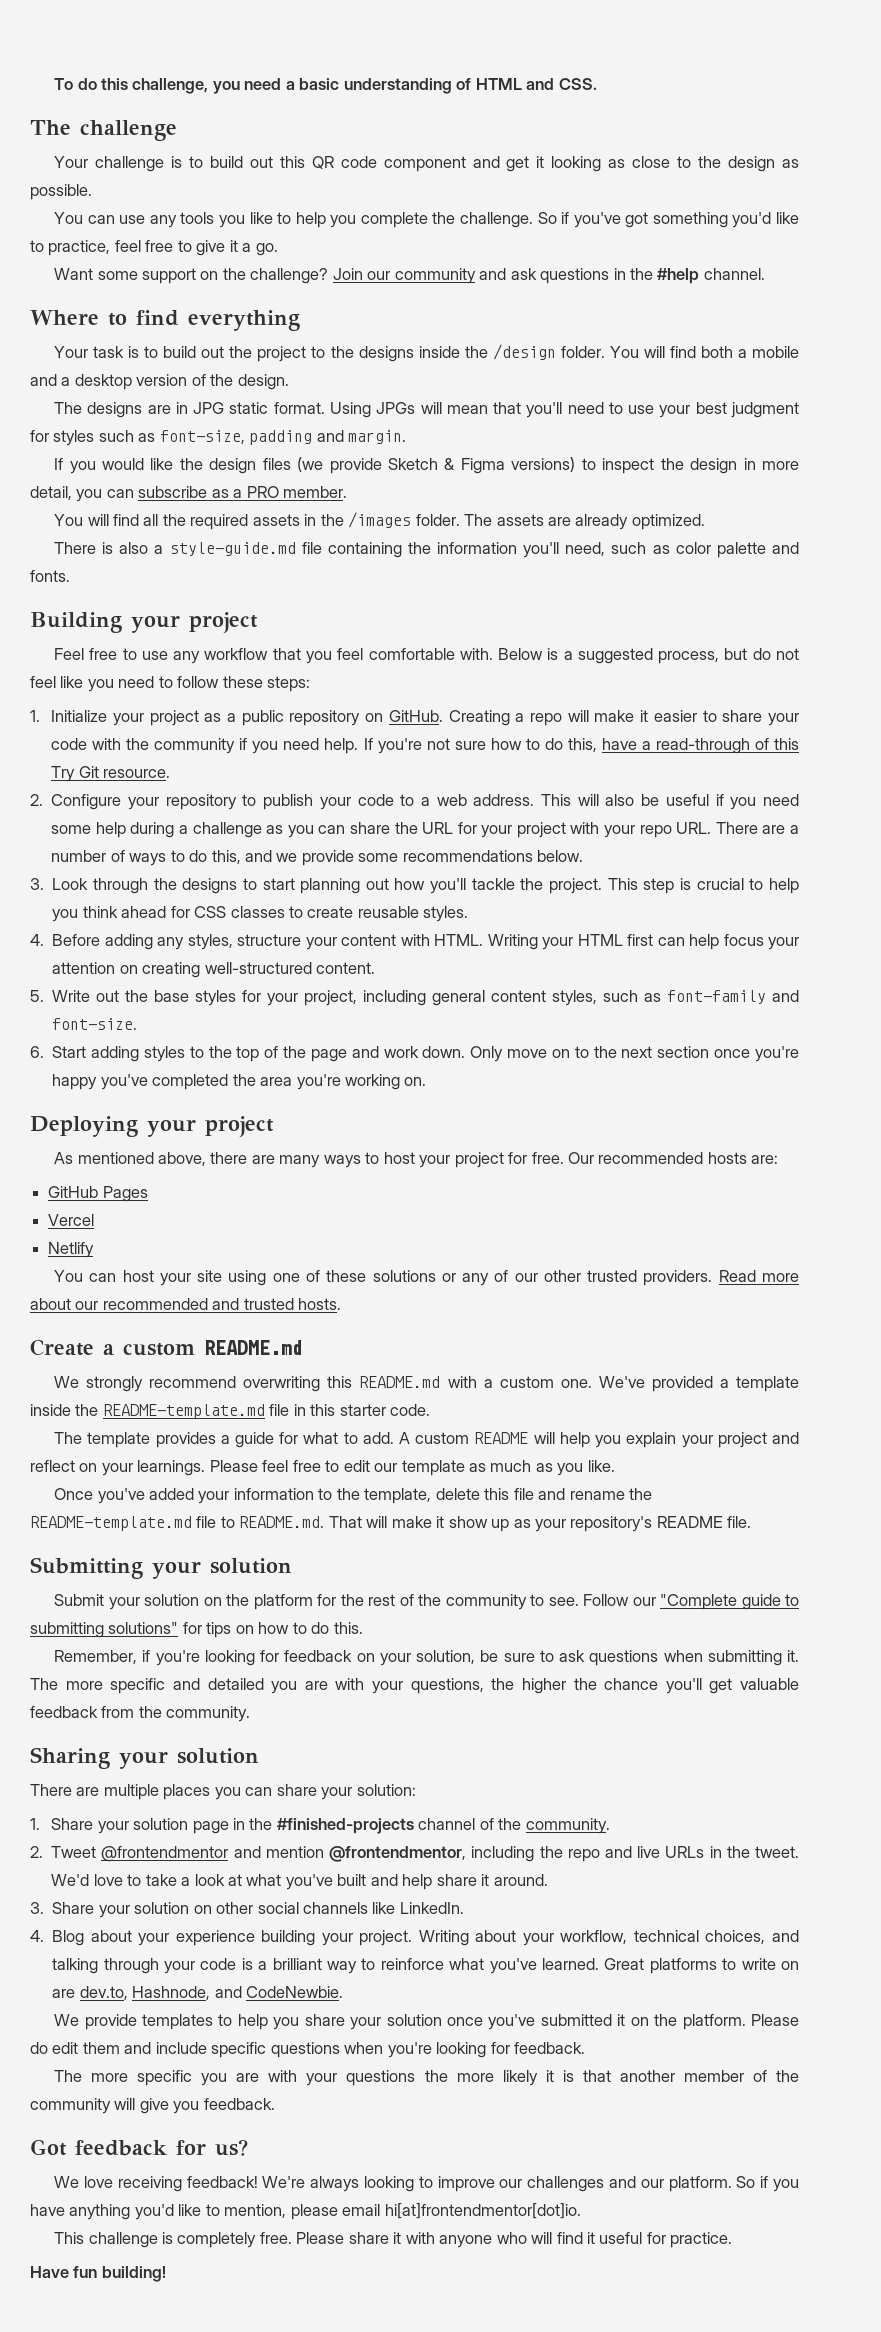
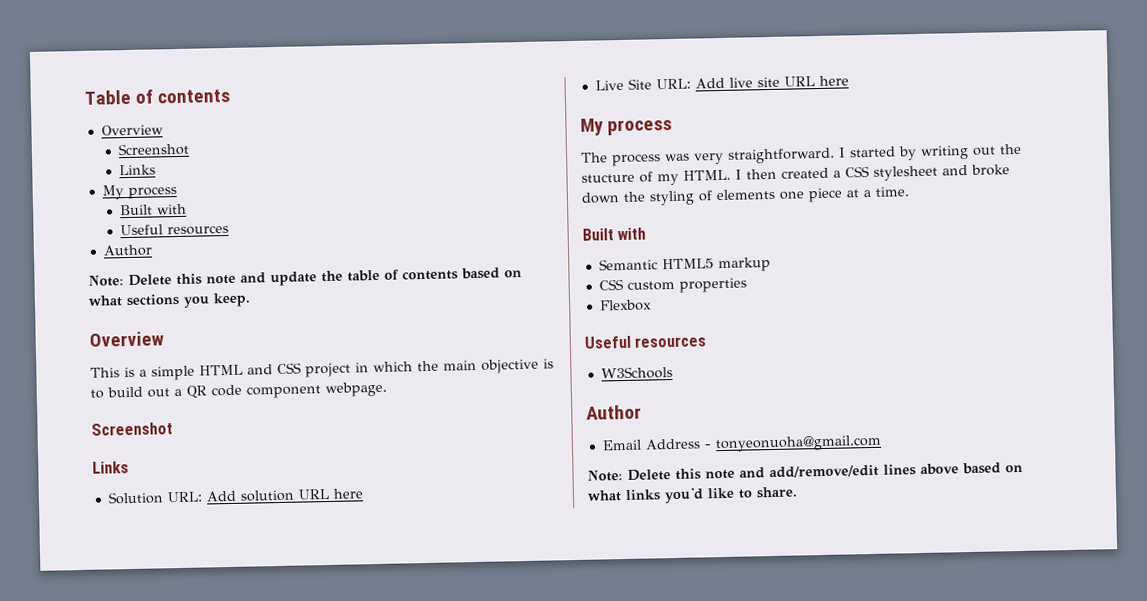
[54,78,597,94] [30,120,177,141] [54,156,305,172] To do this challenge, you need a basic understanding of HTML and CSS. // The challenge // Your challenge is to build out this -> [84,88,231,105] [100,124,164,136] [117,142,189,157] [118,164,156,176] [101,185,177,200] [118,203,187,216] [119,224,229,236] [102,244,153,257] [88,267,522,287] [88,292,251,308] [89,331,164,347] [90,358,554,381] [90,386,182,399] Table of contents // Overview // Screenshot // Links // My process // Built with // Useful resources // Author // Note: Delete this note and update the table of contents based on what sections you keep. // Overview // This is a simple HTML and CSS project in which the main objective is to build out a
[472,156,800,172] [30,184,92,200] [54,212,799,228] [30,240,278,256] [54,268,765,284] [30,310,300,331] [54,344,799,362] [30,374,289,390] [54,402,800,418] [30,430,407,446] [54,457,799,474] [30,486,348,502] [54,512,705,530] [54,542,800,558] [30,570,70,582] [30,612,258,633] [54,648,800,664] [30,676,311,692] [30,710,800,726] [51,738,799,754] [51,766,171,782] [30,794,800,810] [51,822,799,838] [51,850,584,866] [30,878,800,894] [52,906,469,922] [30,934,799,950] [52,962,376,978] [30,990,800,1006] [52,1018,138,1030] [30,1046,799,1062] [52,1074,427,1090] [30,1116,274,1137] [54,1152,779,1168] [48,1186,148,1202] [48,1214,95,1226] [48,1242,95,1258] [54,1270,800,1286] [30,1298,342,1310] [30,1339,303,1356] [54,1376,799,1392] [30,1404,431,1419] [54,1432,800,1448] [30,1460,615,1476] [54,1488,653,1504] [30,1516,752,1532] [30,1557,292,1579] [54,1594,799,1610] [30,1622,363,1638] [54,1650,800,1666] [30,1678,799,1694] [30,1706,251,1722] [30,1747,259,1769] [30,1784,416,1800] [30,1818,610,1834] [30,1846,799,1862] [51,1874,548,1890] [30,1902,464,1918] [30,1930,799,1946] [52,1958,799,1974] [52,1986,344,2000] [54,2014,800,2030] [30,2042,586,2058] [54,2070,800,2086] [30,2098,275,2114] [30,2139,248,2156] [54,2176,800,2192] [30,2203,581,2220] [54,2232,733,2248] [30,2266,166,2282] and get it looking as close to the design as possible. // You can use any tools you like to help you complete the challenge. So if you've got something you'd like to practice, feel free to give it a go. // Want some support on the challenge? Join our community and ask questions in the #help channel. // Where to find everything // Your task is to build out the project to the designs inside the /design folder. You will find both a mobile and a desktop version of the design. // The designs are in JPG static format. Using JPGs will mean that you'll need to use your best judgment for styles such as font-size, padding and margin. // If you would like the design files (we provide Sketch & Figma versions) to inspect the design in more detail, you can subscribe as a PRO member. // You will find all the required assets in the /images folder. The assets are already optimized. // There is also a style-guide.md file containing the information you'll need, such as color palette and fonts. // Building your project // Feel free to use any workflow that you feel comfortable with. Below is a suggested process, but do not feel like you need to follow these steps: // 1. Initialize your project as a public repository on GitHub. Creating a repo will make it easier to share your code with the community if you need help. If you're not sure how to do this, have a read-through of this Try Git resource. // 2. Configure your repository to publish your code to a web address. This will also be useful if you need some help during a challenge as you can share the URL for your project with your repo URL. There are a number of ways to do this, and we provide some recommendations below. // 3. Look through the designs to start planning out how you'll tackle the project. This step is crucial to help you think ahead for CSS classes to create reusable styles. // 4. Before adding any styles, structure your content with HTML. Writing your HTML first can help focus your attention on creating well-structured content. // 5. Write out the base styles for your project, including general content styles, such as font-family and font-size. // 6. Start adding styles to the top of the page and work down. Only move on to the next section once you're happy you've completed the area you're working on. // Deploying your project // As mentioned above, there are many ways to host your project for free. Our recommended hosts are: // GitHub Pages // Vercel // Netlify // You can host your site using one of these solutions or any of our other trusted providers. Read more about our recommended and trusted hosts. // Create a custom README.md // We strongly recommend overwriting this README.md with a custom one. We've provided a template inside the README-template.md file in this starter code. // The template provides a guide for what to add. A custom README will help you explain your project and reflect on your learnings. Please feel free to edit our template as much as you like. // Once you've added your information to the template, delete this file and rename the README-template.md file to README.md. That will make it show up as your repository's README file. // Submitting your solution // Submit your solution on the platform for the rest of the community to see. Follow our "Complete guide to submitting solutions" for tips on how to do this. // Remember, if you're looking for feedback on your solution, be sure to ask questions when submitting it. The more specific and detailed you are with your questions, the higher the chance you'll get valuable feedback from the community. // Sharing your solution // There are multiple places you can share your solution: // 1. Share your solution page in the #finished-projects channel of the community. // 2. Tweet @frontendmentor and mention @frontendmentor, including the repo and live URLs in the tweet. We'd love to take a look at what you've built and help share it around. // 3. Share your solution on other social channels like LinkedIn. // 4. Blog about your experience building your project. Writing about your workflow, technical choices, and talking through your code is a brilliant way to reinforce what you've learned. Great platforms to write on are dev.to, Hashnode, and CodeNewbie. // We provide templates to help you share your solution once you've submitted it on the platform. Please do edit them and include specific questions when you're looking for feedback. // The more specific you are with your questions the more likely it is that another member of the community will give you feedback. // Got feedback for us? // We love receiving feedback! We're always looking to improve our challenges and our platform. So if you have anything you'd like to mention, please email hi[at]frontendmentor[dot]io. // This challenge is completely free. Please share it with anyone who will find it useful for practice. // Have fun building! -> [325,381,387,398] [91,422,173,436] [92,461,129,474] [107,488,363,505] [594,75,849,91] [580,118,673,136] [581,143,1022,167] [581,164,1010,186] [581,186,909,206] [582,227,647,241] [598,257,771,273] [598,277,747,293] [599,299,652,312] [584,335,707,349] [600,366,673,380] [586,404,642,420] [601,434,882,453] [587,462,1023,482] [587,486,798,504] webpage. // Screenshot // Links // Solution URL: Add solution URL here // Live Site URL: Add live site URL here // My process // The process was very straightforward. I started by writing out the stucture of my HTML. I then created a CSS stylesheet and broke down the styling of elements one piece at a time. // Built with // Semantic HTML5 markup // CSS custom properties // Flexbox // Useful resources // W3Schools // Author // Email Address - tonyeonuoha@gmail.com // Note: Delete this note and add/remove/edit lines above based on what links you'd like to share.

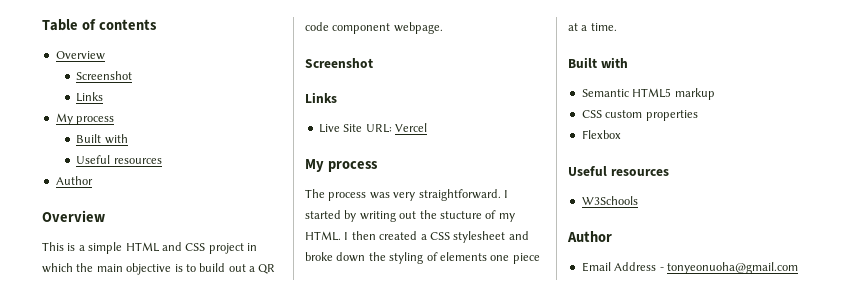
[88,267,522,287] [88,292,251,308] // Note: Delete this note and update the table of contents based on what sections you keep. -> (93, 180) none
[107,488,363,505] [594,75,849,91] Solution URL: Add solution URL here // Live Site URL: Add live site URL here -> [318,123,427,133] Live Site URL: Vercel
[587,462,1023,482] [587,486,798,504] // Note: Delete this note and add/remove/edit lines above based on what links you'd like to share. -> (798, 268) none

